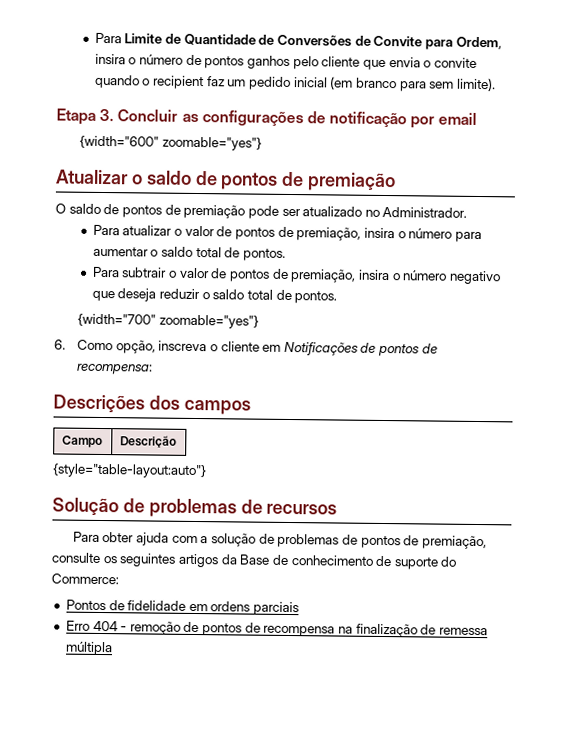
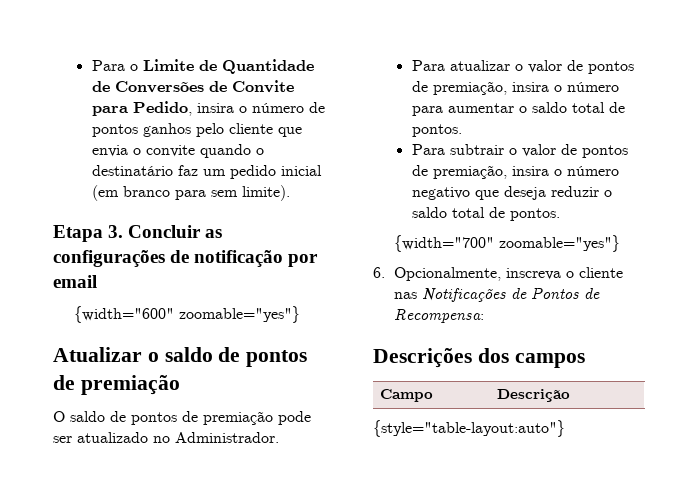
[94,32,122,44] Para -> [91,60,138,71] Para o
[455,36,502,50] Ordem, -> [132,101,192,116] Pedido,
[153,75,205,90] recipient -> [91,165,173,176] destinatário
[76,339,156,354] Como opção, -> [394,267,502,281] Opcionalmente,
[262,344,282,352] em -> [394,292,418,299] nas
[378,343,438,357] [75,363,153,375] pontos de recompensa: -> [531,287,601,299] [394,309,485,323] Pontos de Recompensa:
[52,497,338,518] [72,531,487,550] [51,552,458,570] [51,573,119,585] [65,599,300,616] [65,620,488,638] [64,641,113,656] // Solução de problemas de recursos // Para obter ajuda com a solução de problemas de pontos de premiação, consulte os seguintes artigos da Base de conhecimento de suporte do Commerce: // Pontos de fidelidade em ordens parciais // Erro 404 - remoção de pontos de recompensa na finalização de remessa múltipla -> (565, 428) none

